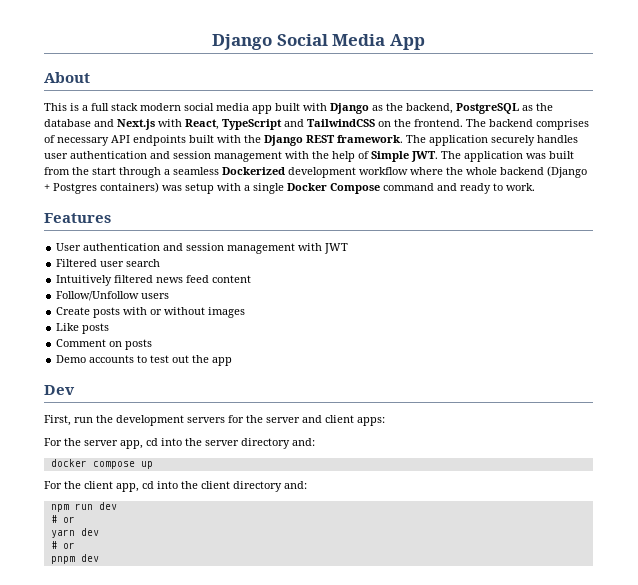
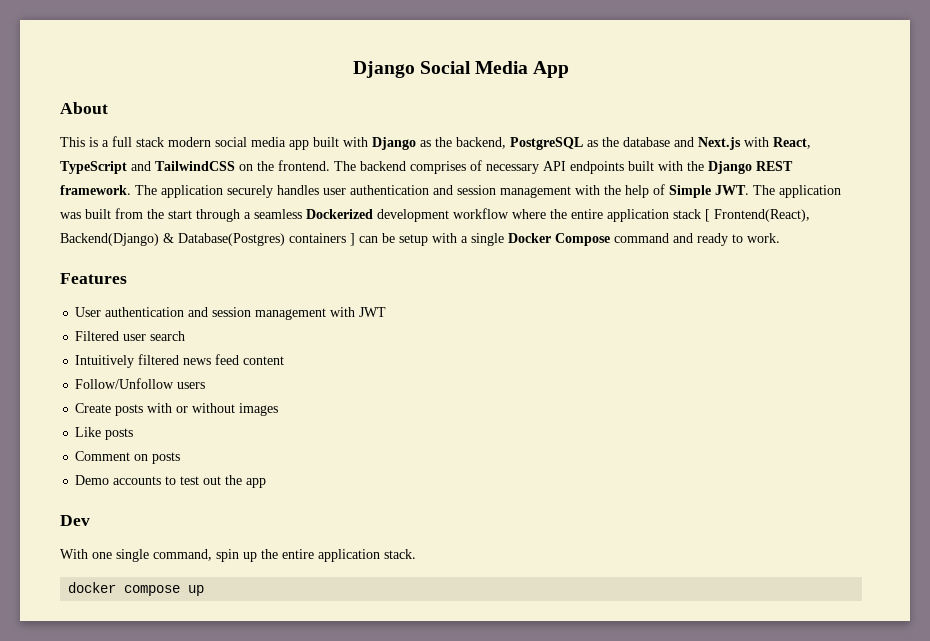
[466,166,587,178] [44,182,182,194] whole backend (Django + Postgres containers) was -> [571,209,810,222] [60,233,395,246] entire application stack [ Frontend(React), Backend(Django) & Database(Postgres) containers ] can be
[44,415,385,426] [44,438,315,449] [50,459,153,469] [44,481,307,492] [50,502,117,512] [50,515,75,523] [50,528,99,538] [50,541,75,549] [50,554,99,564] First, run the development servers for the server and client apps: // For the server app, cd into the server directory and: // docker compose up // For the client app, cd into the client directory and: // npm run dev // # or // yarn dev // # or // pnpm dev -> [60,549,416,562] [68,582,205,596] With one single command, spin up the entire application stack. // docker compose up

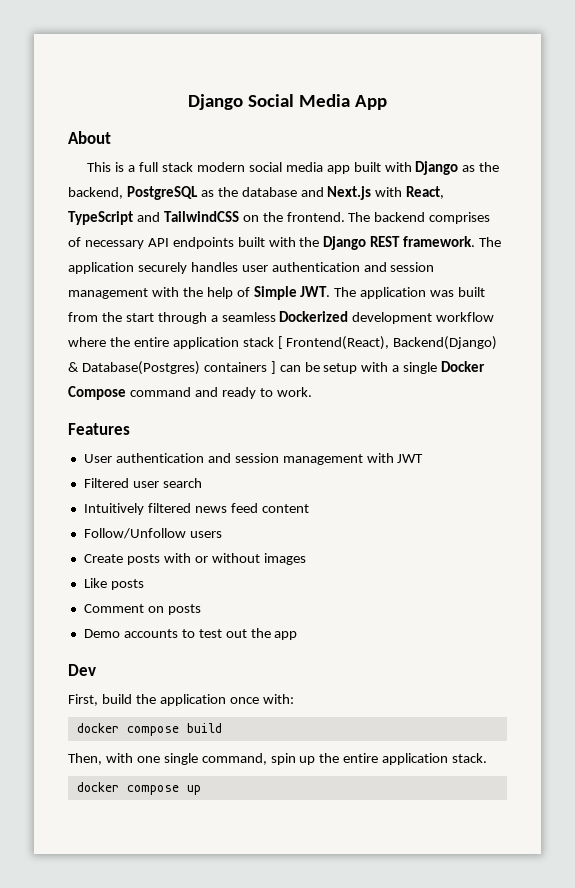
[60,549,88,559] With -> [68,694,294,706] [76,723,222,736] [68,753,133,765] First, build the application once with: // docker compose build // Then, with

